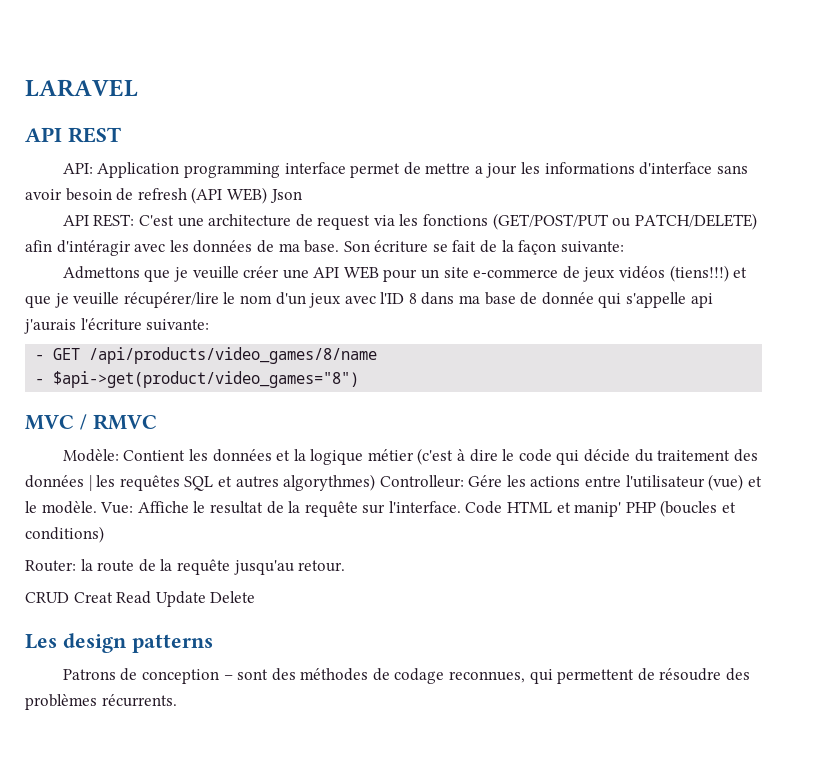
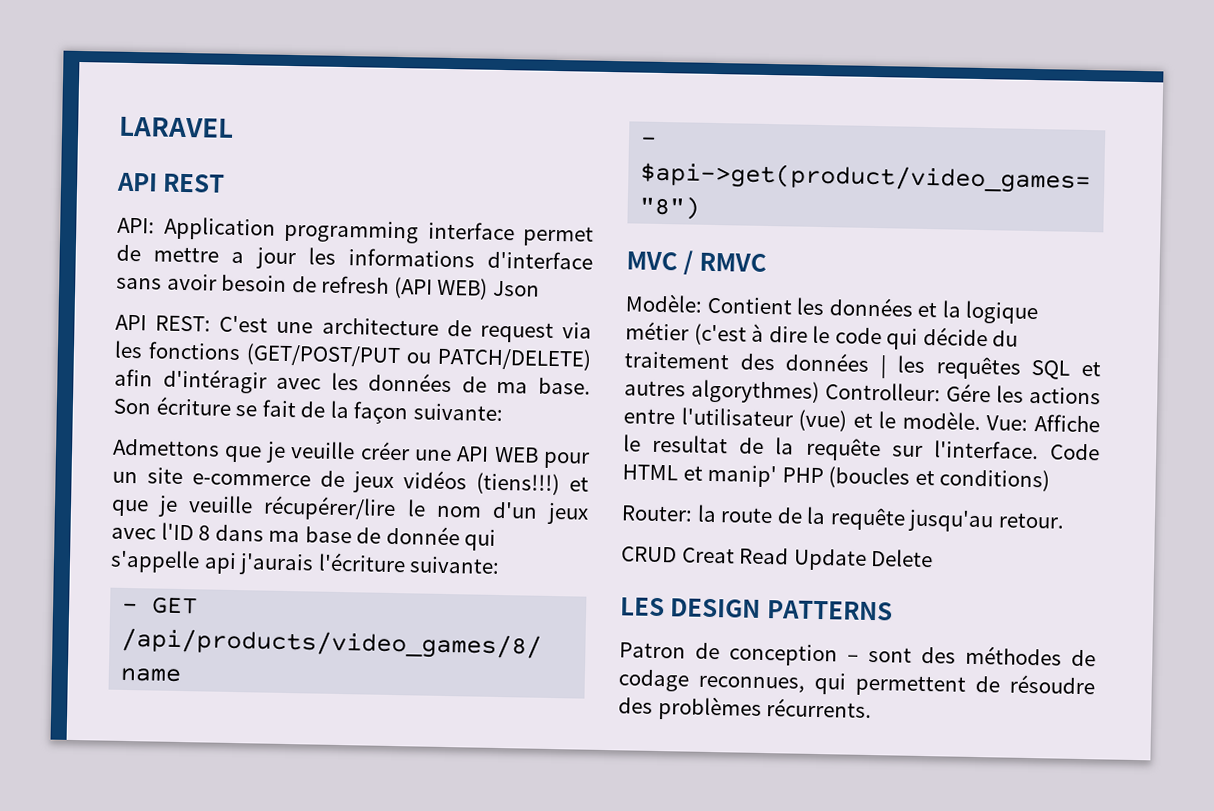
[25,633,213,653] [62,669,116,680] Les design patterns // Patrons -> [620,597,893,621] [619,642,686,659] LES DESIGN PATTERNS // Patron

